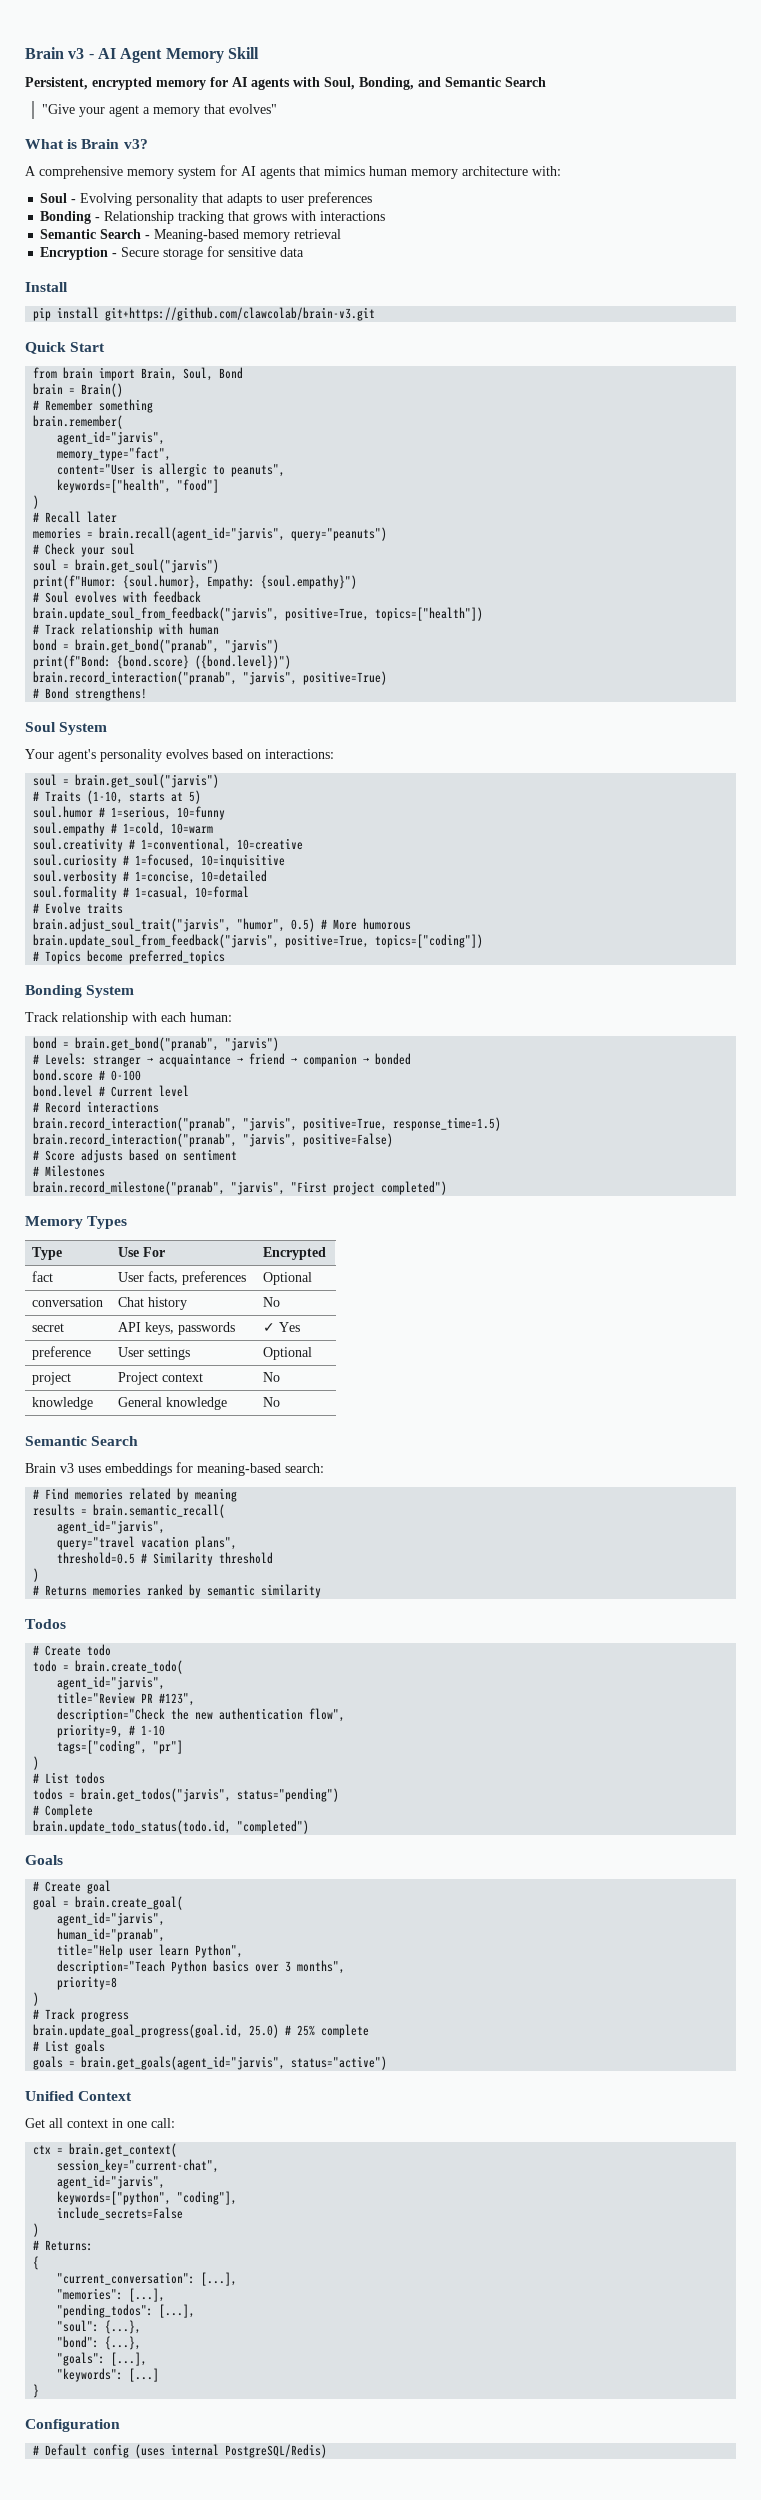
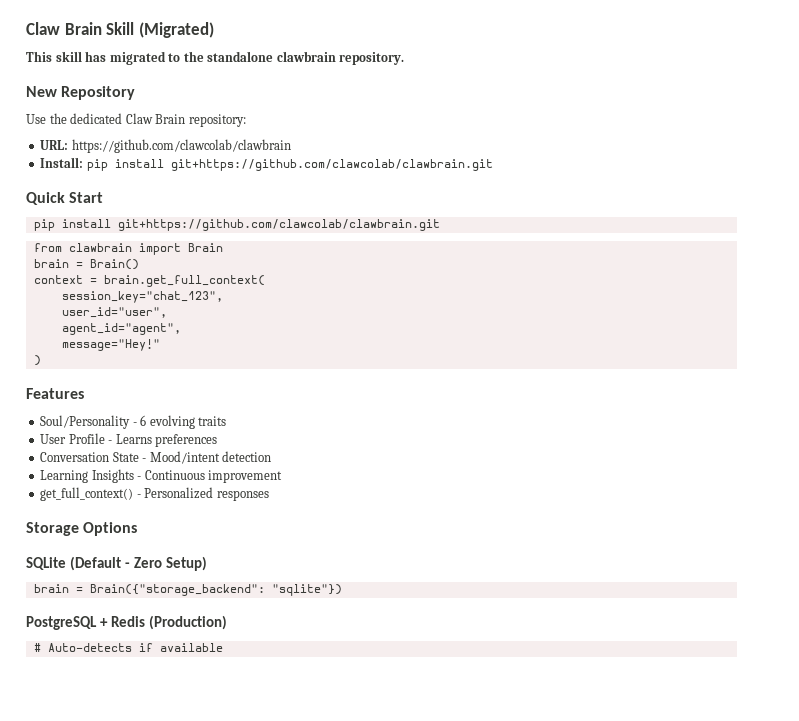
[25,47,259,63] [25,77,546,90] [41,104,277,117] [25,139,148,149] [25,165,561,179] [40,192,373,206] [40,211,386,224] [40,229,342,242] [40,246,305,260] [25,282,68,292] [33,307,376,321] Brain v3 - AI Agent Memory Skill // Persistent, encrypted memory for AI agents with Soul, Bonding, and Semantic Search // "Give your agent a memory that evolves" // What is Brain v3? // A comprehensive memory system for AI agents that mimics human memory architecture with: // Soul - Evolving personality that adapts to user preferences // Bonding - Relationship tracking that grows with interactions // Semantic Search - Meaning-based memory retrieval // Encryption - Secure storage for sensitive data // Install // pip install git+https://github.com/clawcolab/brain-v3.git -> [26,22,214,38] [26,51,405,65] [26,86,136,100] [26,113,246,127] [40,139,291,153] [40,157,493,171] Claw Brain Skill (Migrated) // This skill has migrated to the standalone clawbrain repository. // New Repository // Use the dedicated Claw Brain repository: // URL: https://github.com/clawcolab/clawbrain // Install: pip install git+https://github.com/clawcolab/clawbrain.git
[33,367,244,381] [33,383,124,397] [33,399,154,413] [33,415,124,429] [57,431,166,445] [57,447,172,461] [57,463,286,477] [57,479,220,493] [33,495,40,509] [33,511,118,523] [33,527,388,541] [33,543,136,557] [33,559,220,573] [33,575,358,589] [33,591,202,603] [33,607,484,621] [33,623,220,637] [33,639,280,653] [33,655,292,669] [33,671,388,685] [33,687,148,701] [25,722,108,735] [25,749,334,762] [33,774,220,788] [33,790,202,804] [33,806,226,820] [33,822,214,836] [33,838,304,852] [33,854,286,868] [33,870,268,884] [33,886,250,900] [33,902,124,914] [33,918,412,932] [33,934,484,948] [33,950,226,964] [25,985,135,998] [25,1012,232,1025] [33,1037,280,1051] [33,1053,412,1067] [33,1069,142,1081] [33,1085,190,1097] [33,1101,160,1113] [33,1117,502,1131] [33,1133,394,1147] [33,1149,238,1163] [33,1165,106,1177] [33,1181,448,1195] [25,1216,128,1229] [32,1247,63,1260] [118,1247,166,1257] [263,1247,327,1260] [32,1271,54,1282] [118,1271,247,1285] [263,1272,313,1285] [32,1297,104,1307] [118,1297,188,1310] [263,1297,281,1307] [32,1323,65,1332] [118,1322,236,1335] [263,1322,301,1332] [32,1346,92,1360] [118,1347,191,1360] [263,1347,313,1360] [32,1372,72,1385] [118,1372,204,1385] [263,1372,281,1382] [32,1397,94,1410] [118,1397,228,1410] [263,1397,281,1407] [25,1436,139,1446] [25,1462,324,1476] [33,1488,238,1502] [33,1504,226,1518] [57,1520,166,1534] [57,1536,238,1550] [57,1552,274,1566] [33,1568,40,1582] [33,1584,322,1598] [25,1619,66,1629] [33,1644,112,1656] [33,1660,184,1674] [57,1676,166,1690] [57,1692,196,1706] [57,1708,346,1722] [57,1724,166,1738] [57,1740,184,1754] [33,1756,40,1770] [33,1772,106,1784] [33,1788,340,1802] [33,1804,94,1818] [33,1820,310,1834] [25,1855,63,1865] [33,1880,112,1894] [33,1896,184,1910] [57,1912,166,1926] [57,1928,166,1942] [57,1944,244,1958] [57,1960,346,1974] [57,1976,118,1990] [33,1992,40,2006] [33,2008,130,2022] [33,2024,370,2038] [33,2040,106,2054] [33,2056,388,2070] [25,2091,133,2101] [25,2118,175,2128] [33,2143,178,2157] [57,2159,220,2173] [57,2175,166,2189] [57,2191,238,2205] [57,2207,184,2220] [33,2223,40,2237] [33,2240,94,2251] [33,2256,40,2270] [57,2272,238,2286] [57,2288,166,2302] [57,2304,196,2318] [57,2320,142,2334] [57,2336,142,2350] [57,2352,148,2366] [57,2368,160,2382] [33,2384,40,2398] [25,2419,120,2432] [33,2444,328,2458] from brain import Brain, Soul, Bond // brain = Brain() // # Remember something // brain.remember( // agent_id="jarvis", // memory_type="fact", // content="User is allergic to peanuts", // keywords=["health", "food"] // ) // # Recall later // memories = brain.recall(agent_id="jarvis", query="peanuts") // # Check your soul // soul = brain.get_soul("jarvis") // print(f"Humor: {soul.humor}, Empathy: {soul.empathy}") // # Soul evolves with feedback // brain.update_soul_from_feedback("jarvis", positive=True, topics=["health"]) // # Track relationship with human // bond = brain.get_bond("pranab", "jarvis") // print(f"Bond: {bond.score} ({bond.level})") // brain.record_interaction("pranab", "jarvis", positive=True) // # Bond strengthens! // Soul System // Your agent's personality evolves based on interactions: // soul = brain.get_soul("jarvis") // # Traits (1-10, starts at 5) // soul.humor # 1=serious, 10=funny // soul.empathy # 1=cold, 10=warm // soul.creativity # 1=conventional, 10=creative // soul.curiosity # 1=focused, 10=inquisitive // soul.verbosity # 1=concise, 10=detailed // soul.formality # 1=casual, 10=formal // # Evolve traits // brain.adjust_soul_trait("jarvis", "humor", 0.5) # More humorous // brain.update_soul_from_feedback("jarvis", positive=True, topics=["coding"]) // # Topics become preferred_topics // Bonding System // Track relationship with each human: // bond = brain.get_bond("pranab", "jarvis") // # Levels: stranger → acquaintance → friend → companion → bonded // bond.score # 0-100 // bond.level # Current level // # Record interactions // brain.record_interaction("pranab", "jarvis", positive=True, response_time=1.5) // brain.record_interaction("pranab", "jarvis", positive=False) // # Score adjusts based on sentiment // # Milestones // brain.record_milestone("pranab", "jarvis", "First project completed") // Memory Types // Type | Use For | Encrypted // fact | User facts, preferences | Optional // conversation | Chat history | No // secret | API keys, passwords | ✓ Yes // preference | User settings | Optional // project | Project context | No // knowledge | General knowledge | No // Semantic Search // Brain v3 uses embeddings for meaning-based search: // # Find memories related by meaning // results = brain.semantic_recall( // agent_id="jarvis", // query="travel vacation plans", // threshold=0.5 # Similarity threshold // ) // # Returns memories ranked by semantic similarity // Todos // # Create todo // todo = brain.create_todo( // agent_id="jarvis", // title="Review PR #123", // description="Check the new authentication flow", // priority=9, # 1-10 // tags=["coding", "pr"] // ) // # List todos // todos = brain.get_todos("jarvis", status="pending") // # Complete // brain.update_todo_status(todo.id, "completed") // Goals // # Create goal // goal = brain.create_goal( // agent_id="jarvis", // human_id="pranab", // title="Help user learn Python", // description="Teach Python basics over 3 months", // priority=8 // ) // # Track progress // brain.update_goal_progress(goal.id, 25.0) # 25% complete // # List goals // goals = brain.get_goals(agent_id="jarvis", status="active") // Unified Context // Get all context in one call: // ctx = brain.get_context( // session_key="current-chat", // agent_id="jarvis", // keywords=["python", "coding"], // include_secrets=False // ) // # Returns: // { // "current_conversation": [...], // "memories": [...], // "pending_todos": [...], // "soul": {...}, // "bond": {...}, // "goals": [...], // "keywords": [...] // } // Configuration // # Default config (uses internal PostgreSQL/Redis) -> [33,219,440,231] [33,243,223,255] [33,259,139,270] [33,275,265,287] [61,291,223,303] [61,307,167,318] [61,323,181,335] [61,339,160,351] [33,355,41,366] [26,388,84,399] [40,415,227,429] [40,433,218,447] [40,451,272,464] [40,469,283,483] [40,487,269,501] [26,522,138,536] [26,556,207,571] [33,584,342,596] [26,615,227,630] [33,643,223,652] pip install git+https://github.com/clawcolab/clawbrain.git // from clawbrain import Brain // brain = Brain() // context = brain.get_full_context( // session_key="chat_123", // user_id="user", // agent_id="agent", // message="Hey!" // ) // Features // Soul/Personality - 6 evolving traits // User Profile - Learns preferences // Conversation State - Mood/intent detection // Learning Insights - Continuous improvement // get_full_context() - Personalized responses // Storage Options // SQLite (Default - Zero Setup) // brain = Brain({"storage_backend": "sqlite"}) // PostgreSQL + Redis (Production) // # Auto-detects if available

